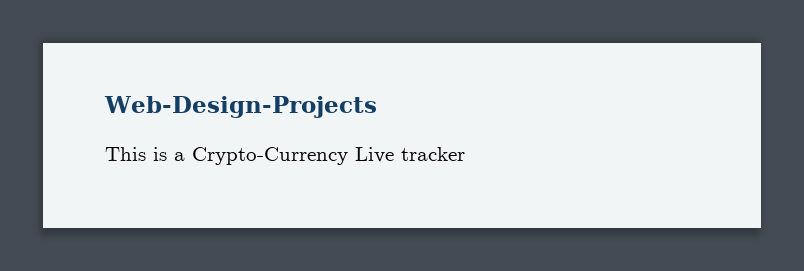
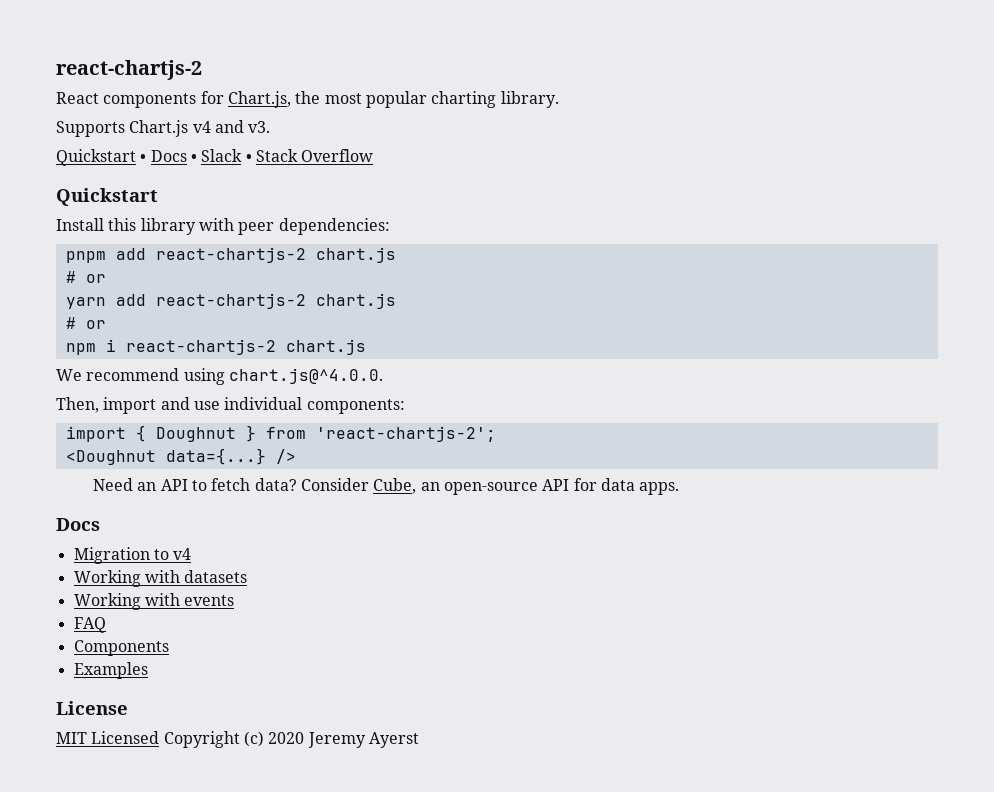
[104,96,377,118] [105,147,465,165] Web-Design-Projects // This is a Crypto-Currency Live tracker -> [56,60,202,80] [56,91,559,108] [56,120,271,137] [56,149,374,166] [56,188,158,206] [56,218,390,235] [65,247,396,263] [65,271,106,283] [65,293,396,309] [65,317,106,329] [65,339,366,355] [56,368,383,385] [56,397,405,414] [65,425,496,442] [65,448,296,465] [92,478,680,495] [56,518,100,531] [73,547,192,564] [73,570,248,587] [73,593,235,610] [73,617,106,633] [73,640,169,656] [73,662,148,679] [56,701,128,715] [56,731,419,748] react-chartjs-2 // React components for Chart.js, the most popular charting library. // Supports Chart.js v4 and v3. // Quickstart • Docs • Slack • Stack Overflow // Quickstart // Install this library with peer dependencies: // pnpm add react-chartjs-2 chart.js // # or // yarn add react-chartjs-2 chart.js // # or // npm i react-chartjs-2 chart.js // We recommend using chart.js@^4.0.0. // Then, import and use individual components: // import { Doughnut } from 'react-chartjs-2'; // <Doughnut data={...} /> // Need an API to fetch data? Consider Cube, an open-source API for data apps. // Docs // Migration to v4 // Working with datasets // Working with events // FAQ // Components // Examples // License // MIT Licensed Copyright (c) 2020 Jeremy Ayerst

